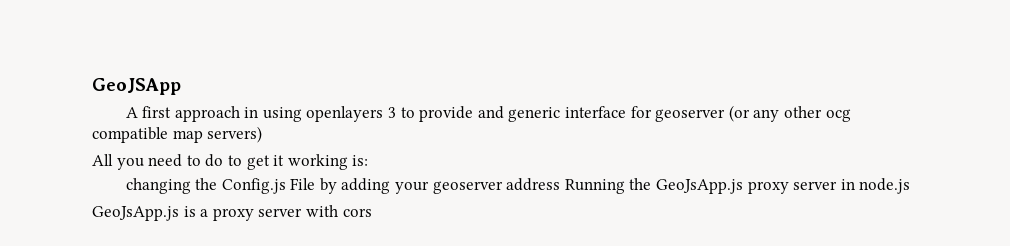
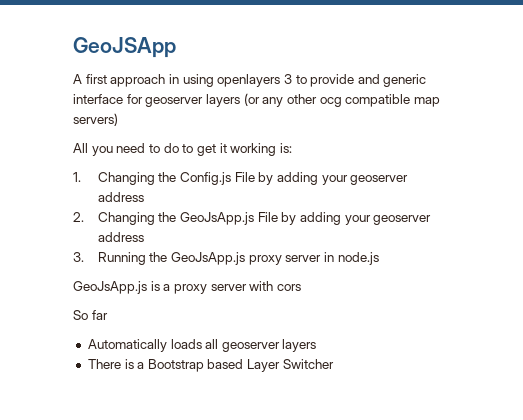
(726, 115) none -> [205,94,240,107] layers
[125,178,191,194] changing -> [73,172,155,185] 1. Changing
(561, 184) none -> [73,212,432,225] [97,232,144,242] [73,252,84,262] // 2. Changing the GeoJsApp.js File by adding your geoserver address // 3.
(372, 212) none -> [73,310,108,320] [87,339,317,352] [87,359,334,372] // So far // Automatically loads all geoserver layers // There is a Bootstrap based Layer Switcher

